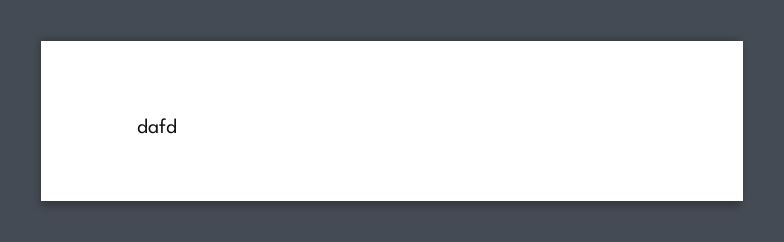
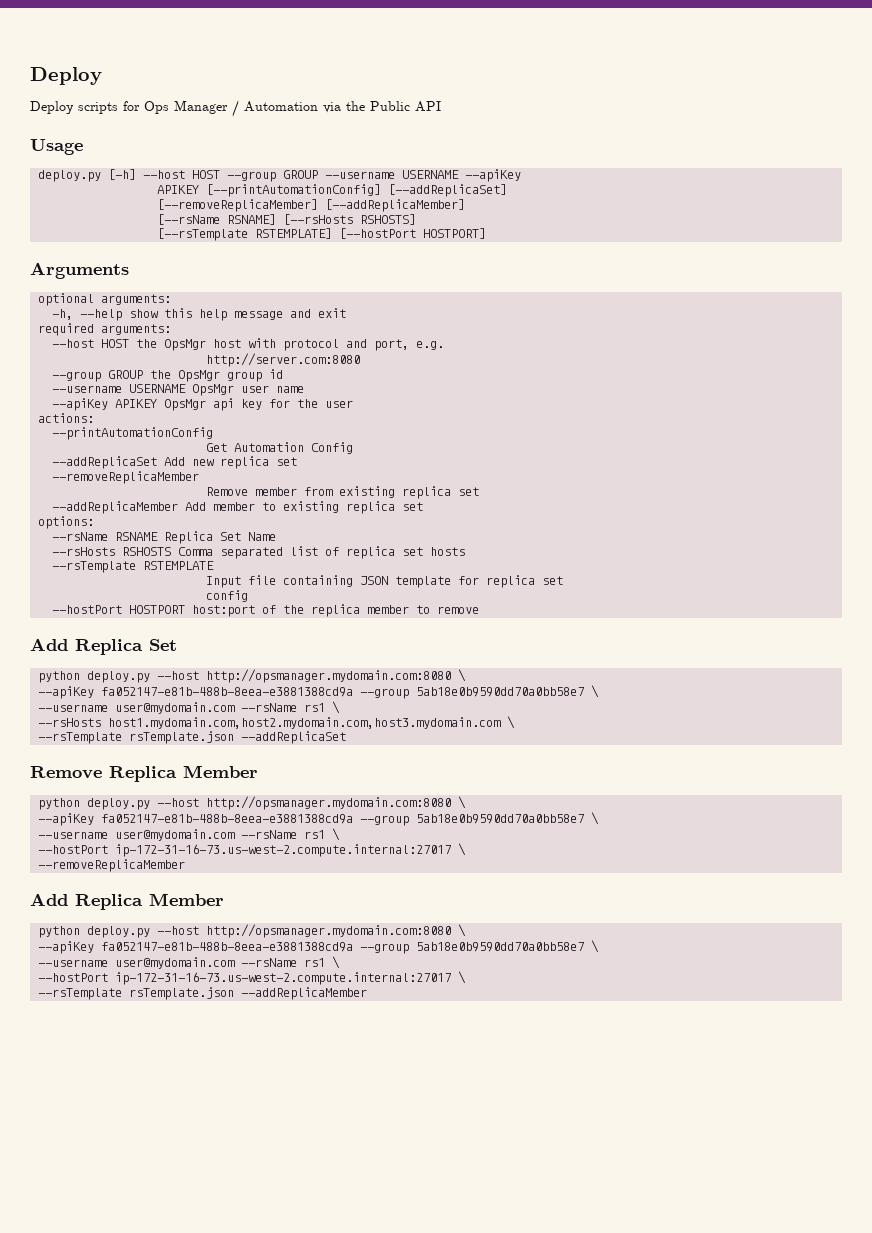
[137,118,177,134] dafd -> [30,67,102,85] [30,100,441,117] [30,139,83,155] [38,169,522,182] [157,184,508,197] [157,199,466,212] [157,214,417,225] [157,228,487,241] [30,262,129,279] [38,293,172,306] [52,308,347,321] [38,323,172,336] [52,338,445,351] [206,353,361,367] [52,369,284,382] [52,384,305,396] [52,398,354,411] [38,413,95,423] [52,427,214,440] [206,442,354,454] [52,456,298,469] [52,471,200,484] [206,486,480,499] [52,501,424,514] [38,516,95,529] [52,531,277,544] [52,546,466,559] [52,561,215,573] [206,575,564,588] [206,590,249,602] [52,604,480,617] [30,638,177,655] [38,669,467,683] [38,685,600,699] [38,701,341,714] [38,716,516,729] [38,731,347,744] [30,765,258,782] [38,796,467,810] [38,812,600,826] [38,828,341,841] [38,843,467,857] [38,859,186,872] [30,893,224,910] [38,924,467,938] [38,940,600,954] [38,956,341,969] [38,971,467,985] [38,987,368,1000] Deploy // Deploy scripts for Ops Manager / Automation via the Public API // Usage // deploy.py [-h] --host HOST --group GROUP --username USERNAME --apiKey // APIKEY [--printAutomationConfig] [--addReplicaSet] // [--removeReplicaMember] [--addReplicaMember] // [--rsName RSNAME] [--rsHosts RSHOSTS] // [--rsTemplate RSTEMPLATE] [--hostPort HOSTPORT] // Arguments // optional arguments: // -h, --help show this help message and exit // required arguments: // --host HOST the OpsMgr host with protocol and port, e.g. // http://server.com:8080 // --group GROUP the OpsMgr group id // --username USERNAME OpsMgr user name // --apiKey APIKEY OpsMgr api key for the user // actions: // --printAutomationConfig // Get Automation Config // --addReplicaSet Add new replica set // --removeReplicaMember // Remove member from existing replica set // --addReplicaMember Add member to existing replica set // options: // --rsName RSNAME Replica Set Name // --rsHosts RSHOSTS Comma separated list of replica set hosts // --rsTemplate RSTEMPLATE // Input file containing JSON template for replica set // config // --hostPort HOSTPORT host:port of the replica member to remove // Add Replica Set // python deploy.py --host http://opsmanager.mydomain.com:8080 \ // --apiKey fa052147-e81b-488b-8eea-e3881388cd9a --group 5ab18e0b9590dd70a0bb58e7 \ // --username user@mydomain.com --rsName rs1 \ // --rsHosts host1.mydomain.com,host2.mydomain.com,host3.mydomain.com \ // --rsTemplate rsTemplate.json --addReplicaSet // Remove Replica Member // python deploy.py --host http://opsmanager.mydomain.com:8080 \ // --apiKey fa052147-e81b-488b-8eea-e3881388cd9a --group 5ab18e0b9590dd70a0bb58e7 \ // --username user@mydomain.com --rsName rs1 \ // --hostPort ip-172-31-16-73.us-west-2.compute.internal:27017 \ // --removeReplicaMember // Add Replica Member // python deploy.py --host http://opsmanager.mydomain.com:8080 \ // --apiKey fa052147-e81b-488b-8eea-e3881388cd9a --group 5ab18e0b9590dd70a0bb58e7 \ // --username user@mydomain.com --rsName rs1 \ // --hostPort ip-172-31-16-73.us-west-2.compute.internal:27017 \ // --rsTemplate rsTemplate.json --addReplicaMember

